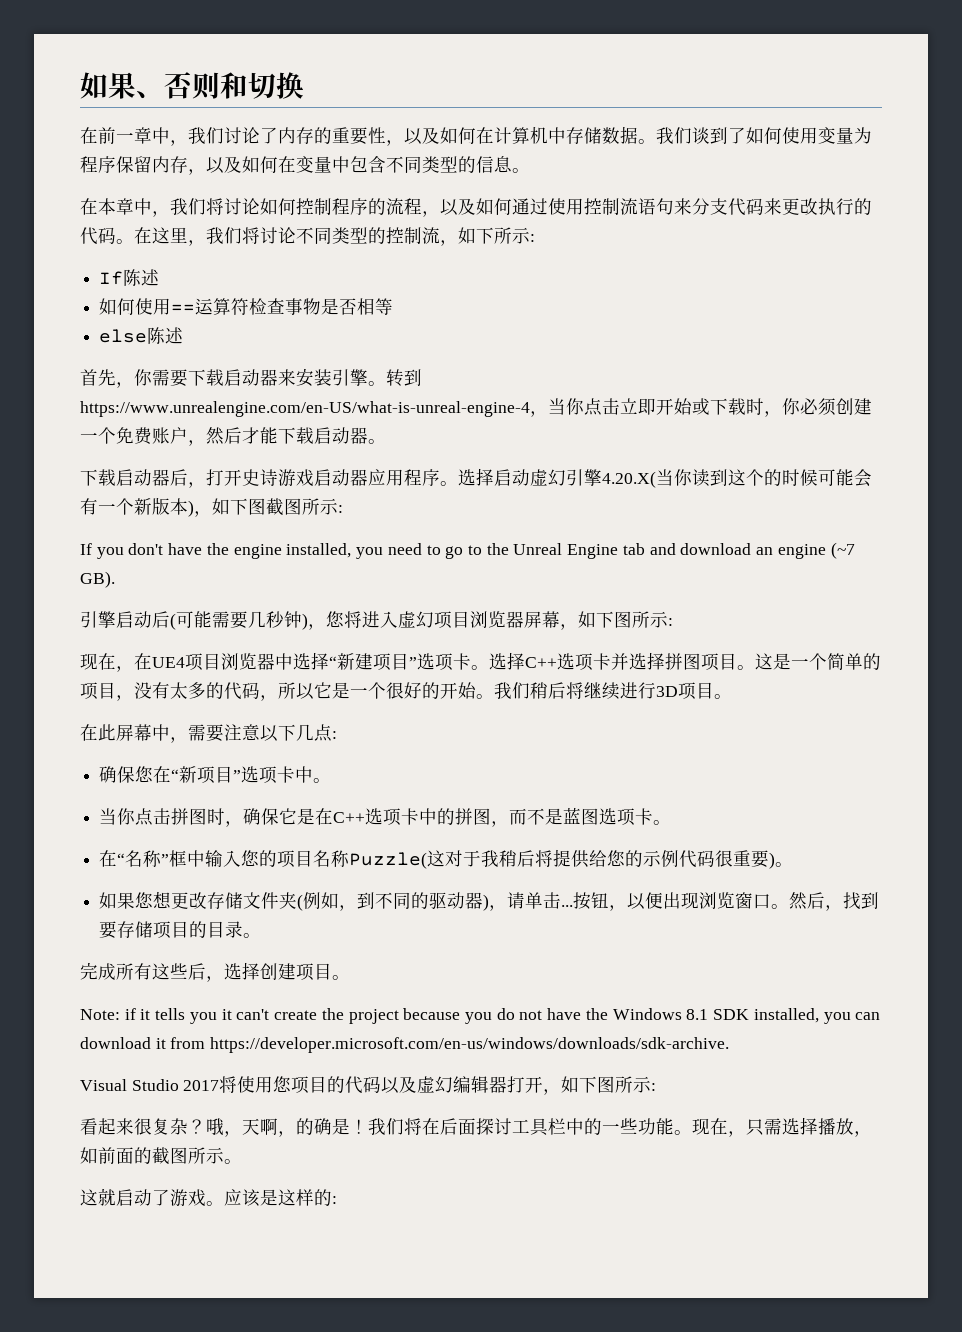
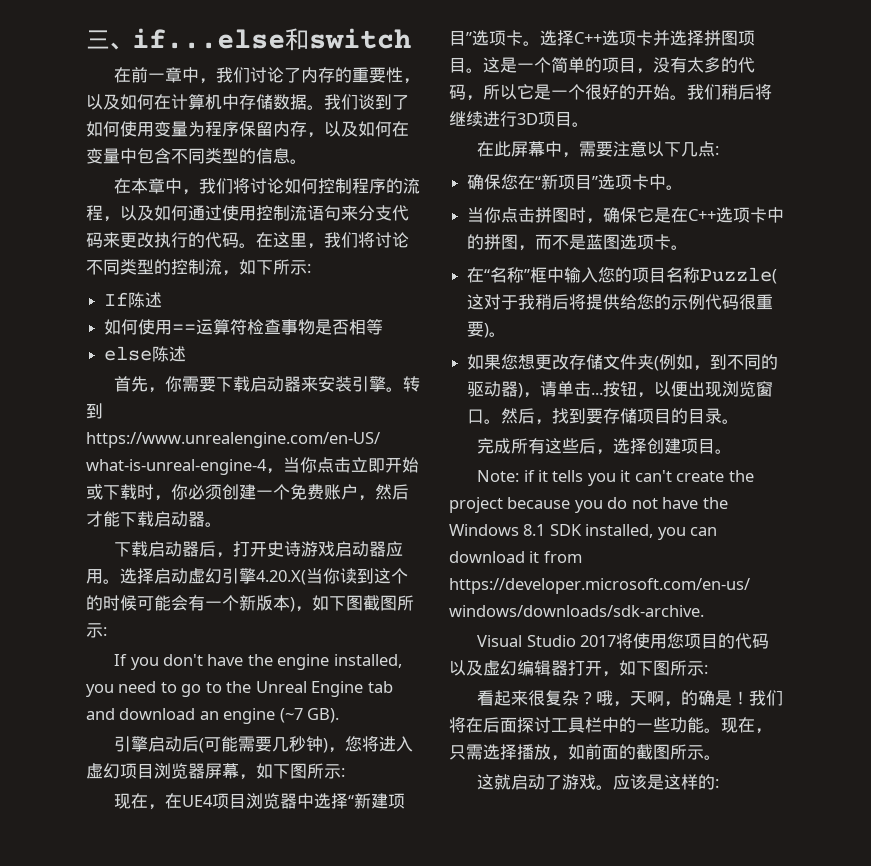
[80,72,304,100] 如果、否则和切换 -> [86,28,411,51] 三、if...else和switch
[404,469,440,486] 程序 -> (103, 576) none

